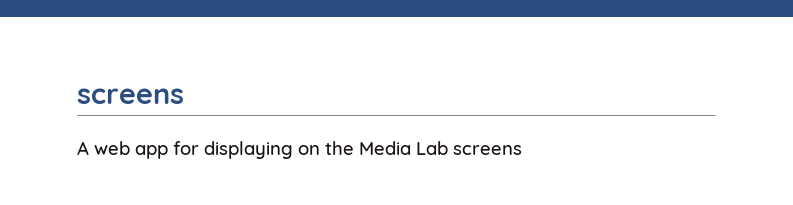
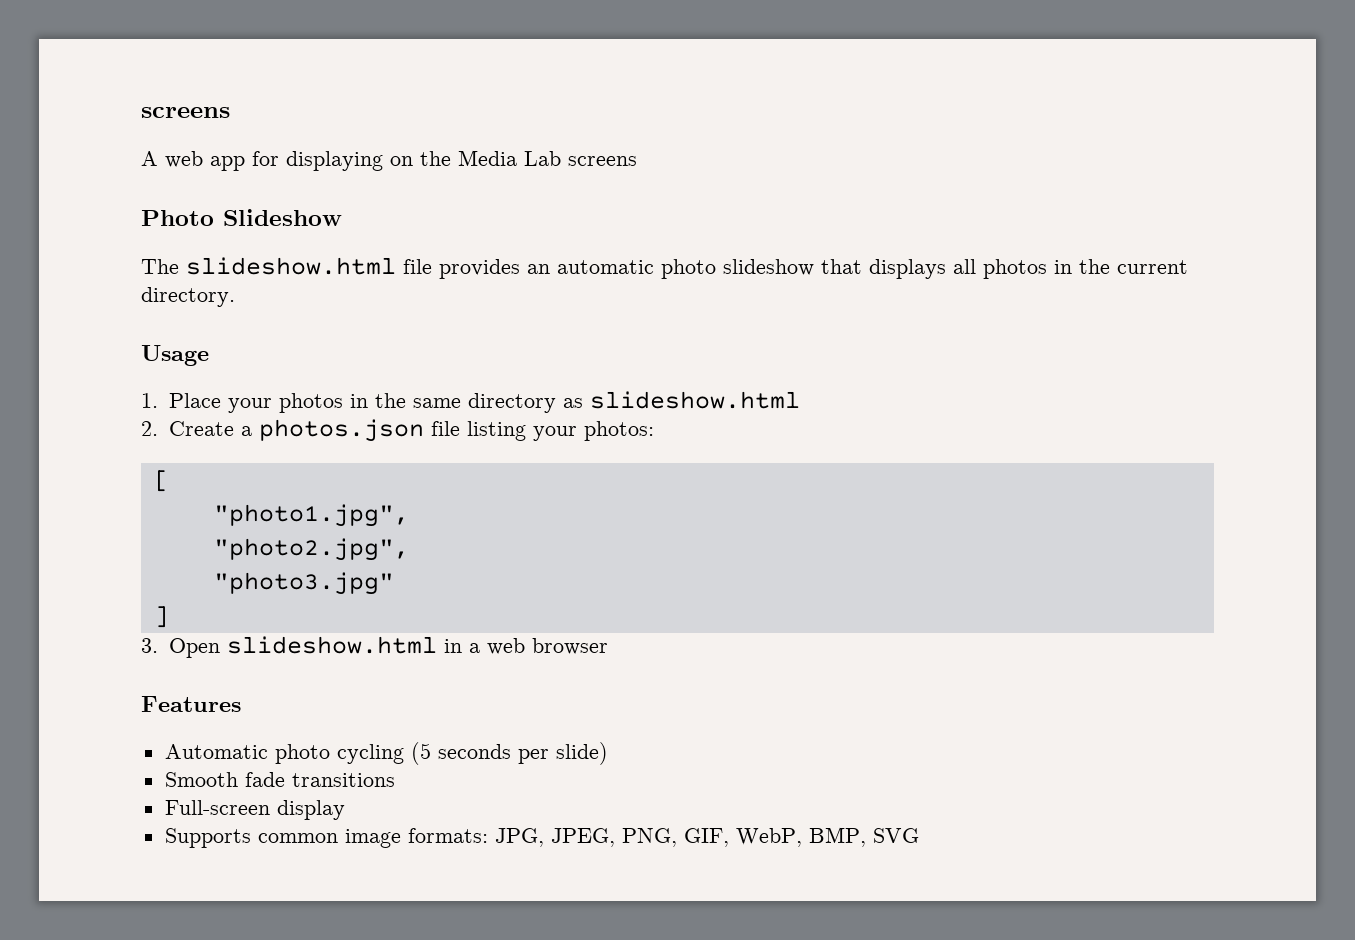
(522, 150) none -> [141,209,342,226] [141,257,1188,279] [141,287,235,307] [141,345,209,366] [141,391,801,413] [141,419,655,442] [153,470,169,492] [213,504,409,527] [213,538,409,561] [213,572,394,595] [153,606,169,628] [141,636,609,658] [141,696,241,712] [164,742,608,765] [164,772,395,787] [164,800,345,820] [164,827,919,848] // Photo Slideshow // The slideshow.html file provides an automatic photo slideshow that displays all photos in the current directory. // Usage // 1. Place your photos in the same directory as slideshow.html // 2. Create a photos.json file listing your photos: // [ // "photo1.jpg", // "photo2.jpg", // "photo3.jpg" // ] // 3. Open slideshow.html in a web browser // Features // Automatic photo cycling (5 seconds per slide) // Smooth fade transitions // Full-screen display // Supports common image formats: JPG, JPEG, PNG, GIF, WebP, BMP, SVG

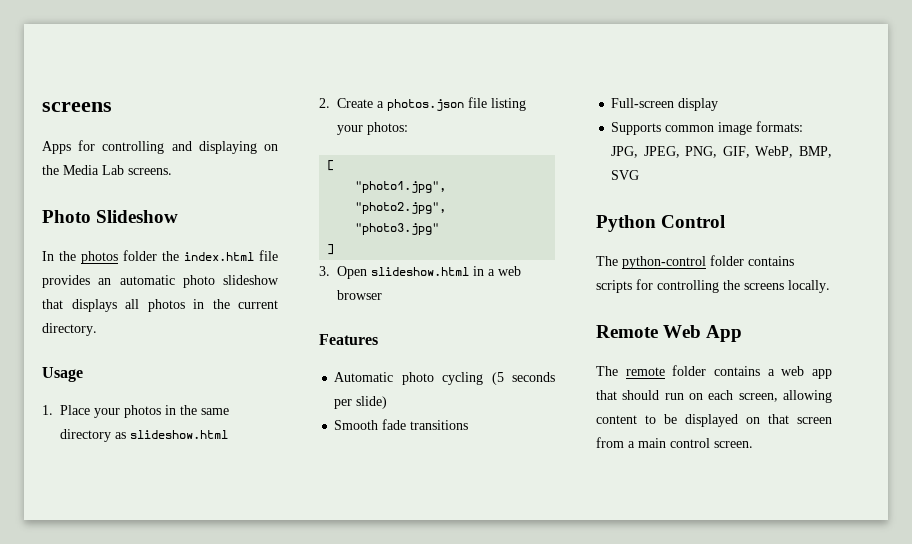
[141,107,230,118] [141,151,279,171] screens // A web app for -> [42,102,112,112] [42,140,192,154] screens // Apps for controlling and
[568,156,637,166] screens -> [128,168,172,175] screens.
[141,257,396,275] The slideshow.html -> [42,250,254,264] In the photos folder the index.html
(919, 835) none -> [596,215,726,232] [596,255,794,269] [596,279,830,293] [596,325,743,342] [596,365,832,379] [596,390,832,403] [596,414,832,427] [596,437,753,448] // Python Control // The python-control folder contains scripts for controlling the screens locally. // Remote Web App // The remote folder contains a web app that should run on each screen, allowing content to be displayed on that screen from a main control screen.

